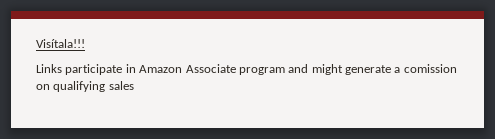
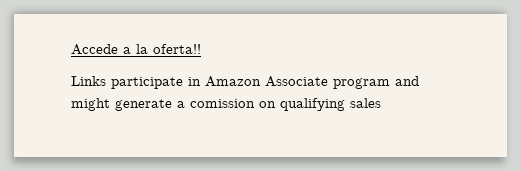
[36,39,85,48] Visítala!!! -> [71,44,201,55] Accede a la oferta!!

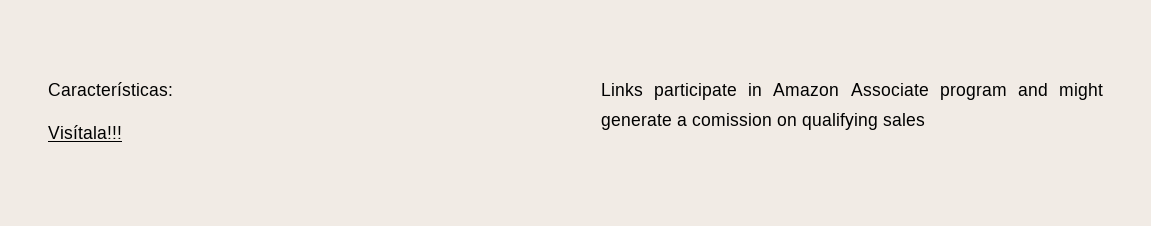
[71,44,201,55] Accede a la oferta!! -> [48,82,173,96] [48,125,122,139] Características: // Visítala!!!

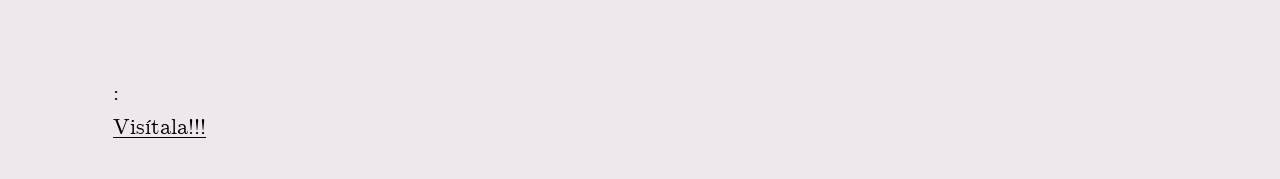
[48,82,173,96] Características: -> [113,91,119,100] :
[601,83,1103,100] [601,113,925,130] // Links participate in Amazon Associate program and might generate a comission on qualifying sales -> (206, 126) none

